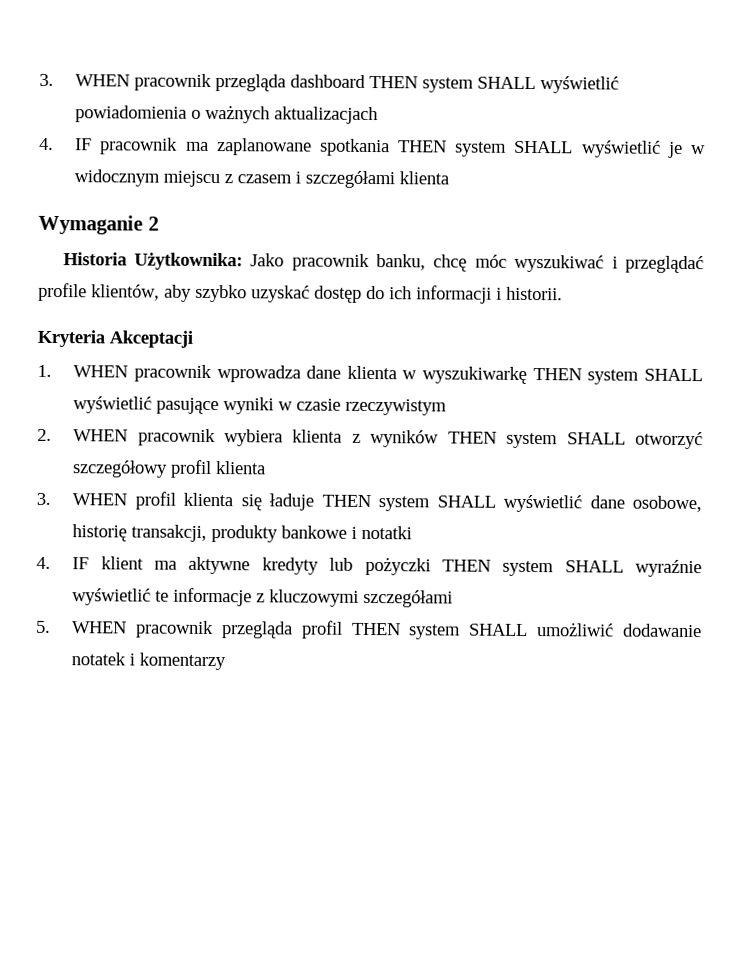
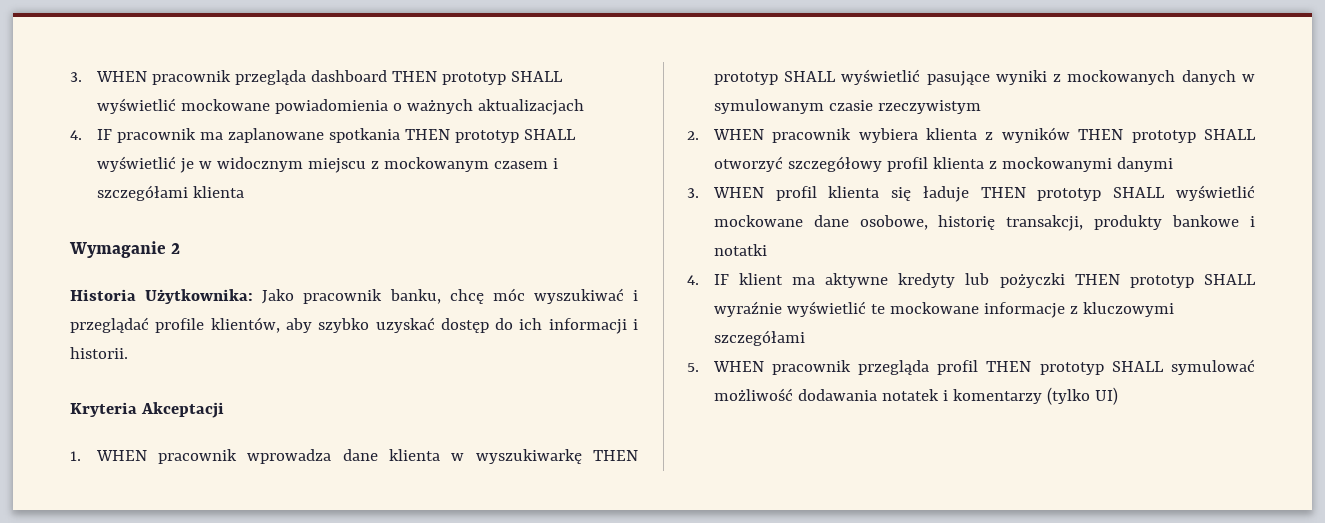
[422,76,620,94] system SHALL wyświetlić -> [441,71,563,85] [96,98,270,114] prototyp SHALL wyświetlić mockowane
[455,141,508,157] system -> [454,130,519,143] prototyp
(234, 179) none -> [383,157,489,172] mockowanym
[587,369,640,385] system -> [713,72,778,85] prototyp
[278,401,294,411] w -> [1053,70,1255,85] [713,99,824,114] z mockowanych danych w symulowanym
[506,432,559,449] system -> [1131,130,1196,143] prototyp
(267, 468) none -> [988,157,1173,172] z mockowanymi danymi
[378,494,583,513] system SHALL wyświetlić -> [1037,185,1255,201] [713,215,803,227] prototyp SHALL wyświetlić mockowane
[502,560,555,577] system -> [1129,275,1194,288] prototyp
(170, 596) none -> [889,302,979,314] mockowane
[408,622,702,640] system SHALL umożliwić dodawanie -> [1039,359,1255,375] [713,388,877,401] prototyp SHALL symulować możliwość dodawania
(227, 661) none -> [1046,387,1118,405] (tylko UI)

